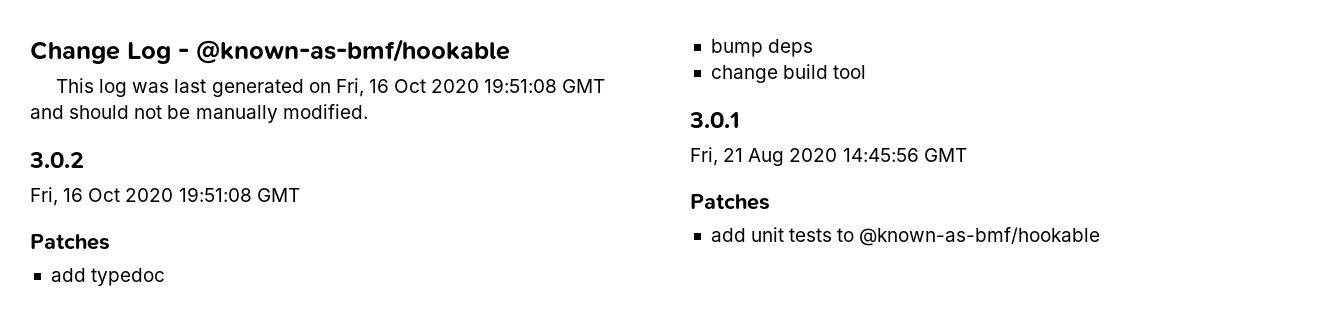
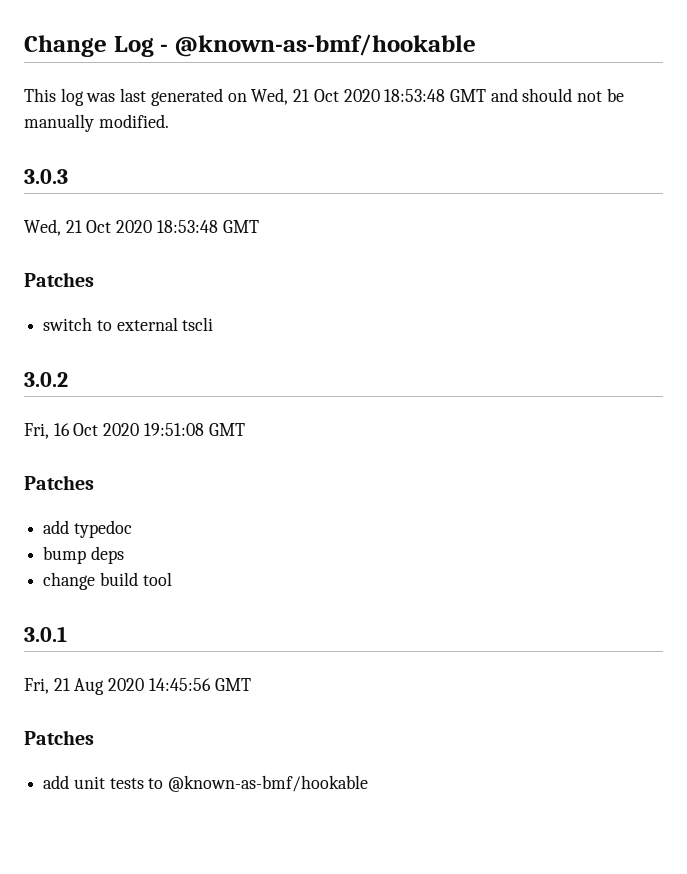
[335,78,558,97] Fri, 16 Oct 2020 19:51:08 -> [251,88,446,105] Wed, 21 Oct 2020 18:53:48
(368, 111) none -> [24,169,68,184] [24,219,259,236] [24,272,94,287] [43,317,214,331] // 3.0.3 // Wed, 21 Oct 2020 18:53:48 GMT // Patches // switch to external tscli

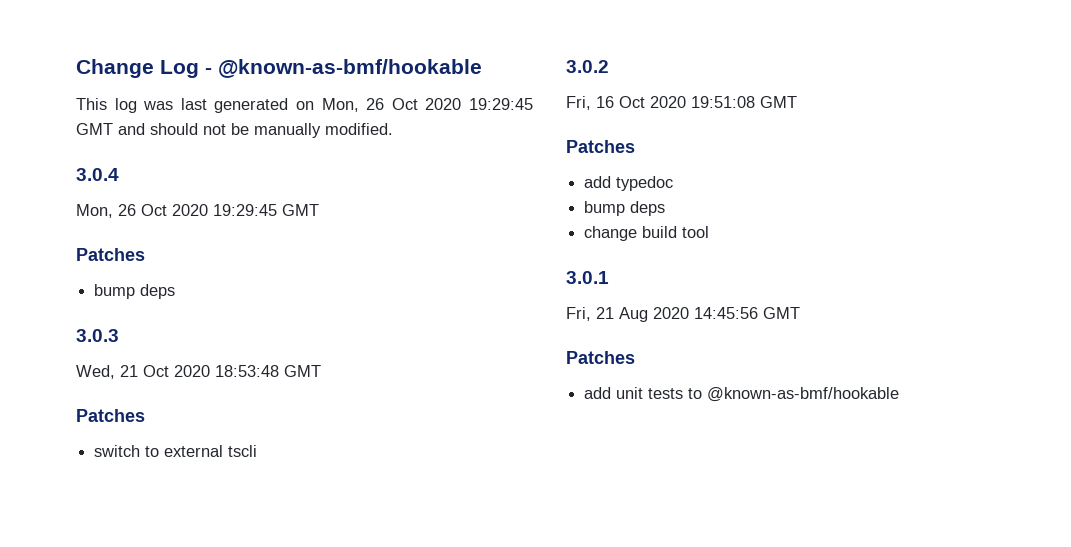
[251,88,446,105] Wed, 21 Oct 2020 18:53:48 -> [321,98,534,112] Mon, 26 Oct 2020 19:29:45
(169, 121) none -> [76,168,119,181] [76,204,319,218] [76,248,145,261] [94,284,176,299] // 3.0.4 // Mon, 26 Oct 2020 19:29:45 GMT // Patches // bump deps

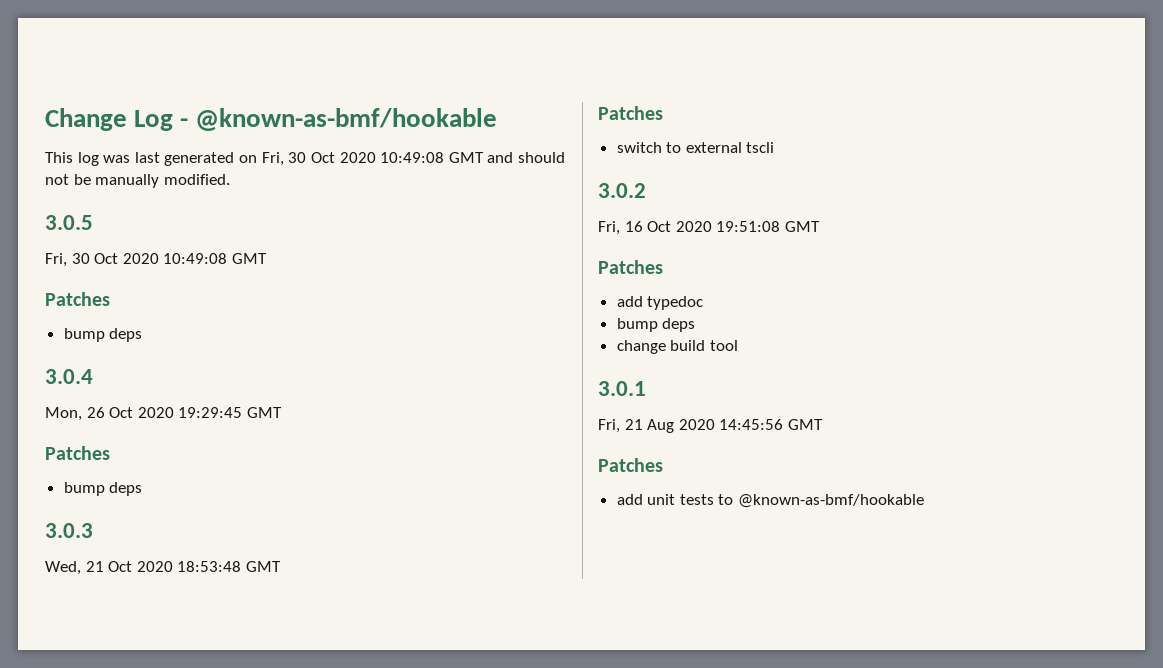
[321,98,534,112] Mon, 26 Oct 2020 19:29:45 -> [261,152,445,166] Fri, 30 Oct 2020 10:49:08
(393, 129) none -> [45,215,93,230] [45,253,267,267] [45,292,110,306] [63,328,143,342] // 3.0.5 // Fri, 30 Oct 2020 10:49:08 GMT // Patches // bump deps

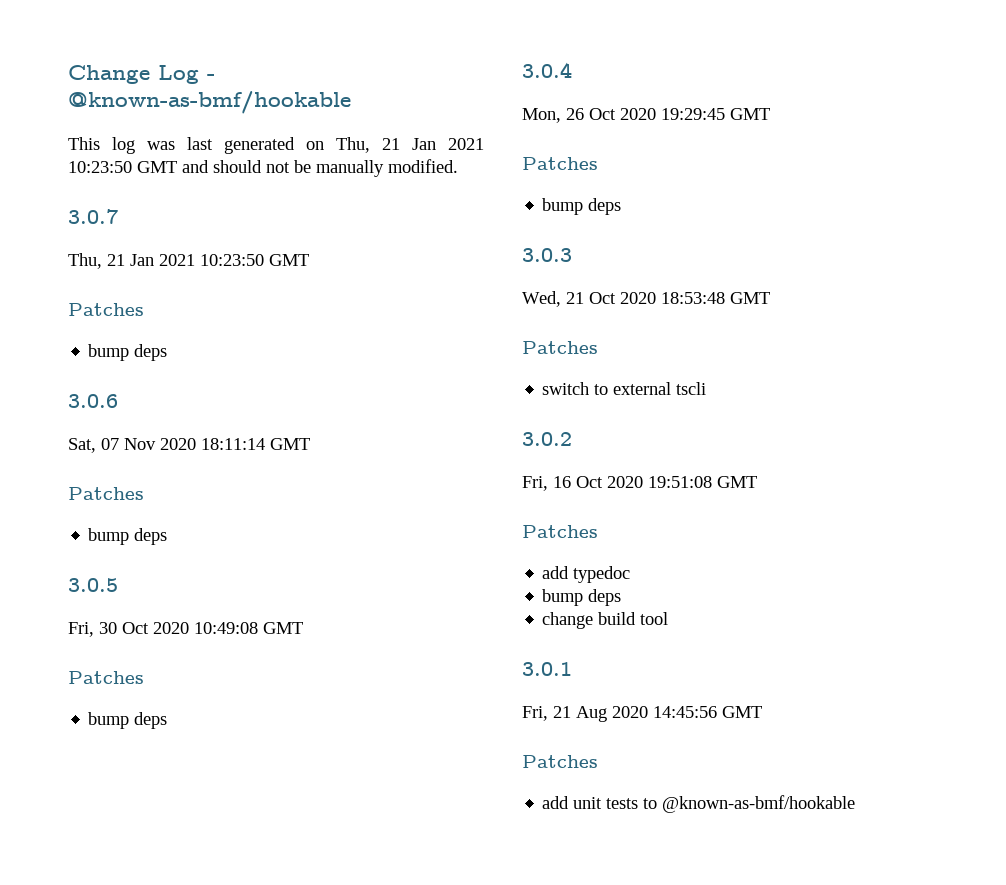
[261,152,445,166] Fri, 30 Oct 2020 10:49:08 -> [336,137,484,153] [68,161,132,173] Thu, 21 Jan 2021 10:23:50
(230, 179) none -> [68,209,118,224] [68,253,309,269] [68,303,144,316] [88,344,168,361] [68,394,118,408] [68,438,310,453] [68,487,144,500] [88,528,168,545] // 3.0.7 // Thu, 21 Jan 2021 10:23:50 GMT // Patches // bump deps // 3.0.6 // Sat, 07 Nov 2020 18:11:14 GMT // Patches // bump deps

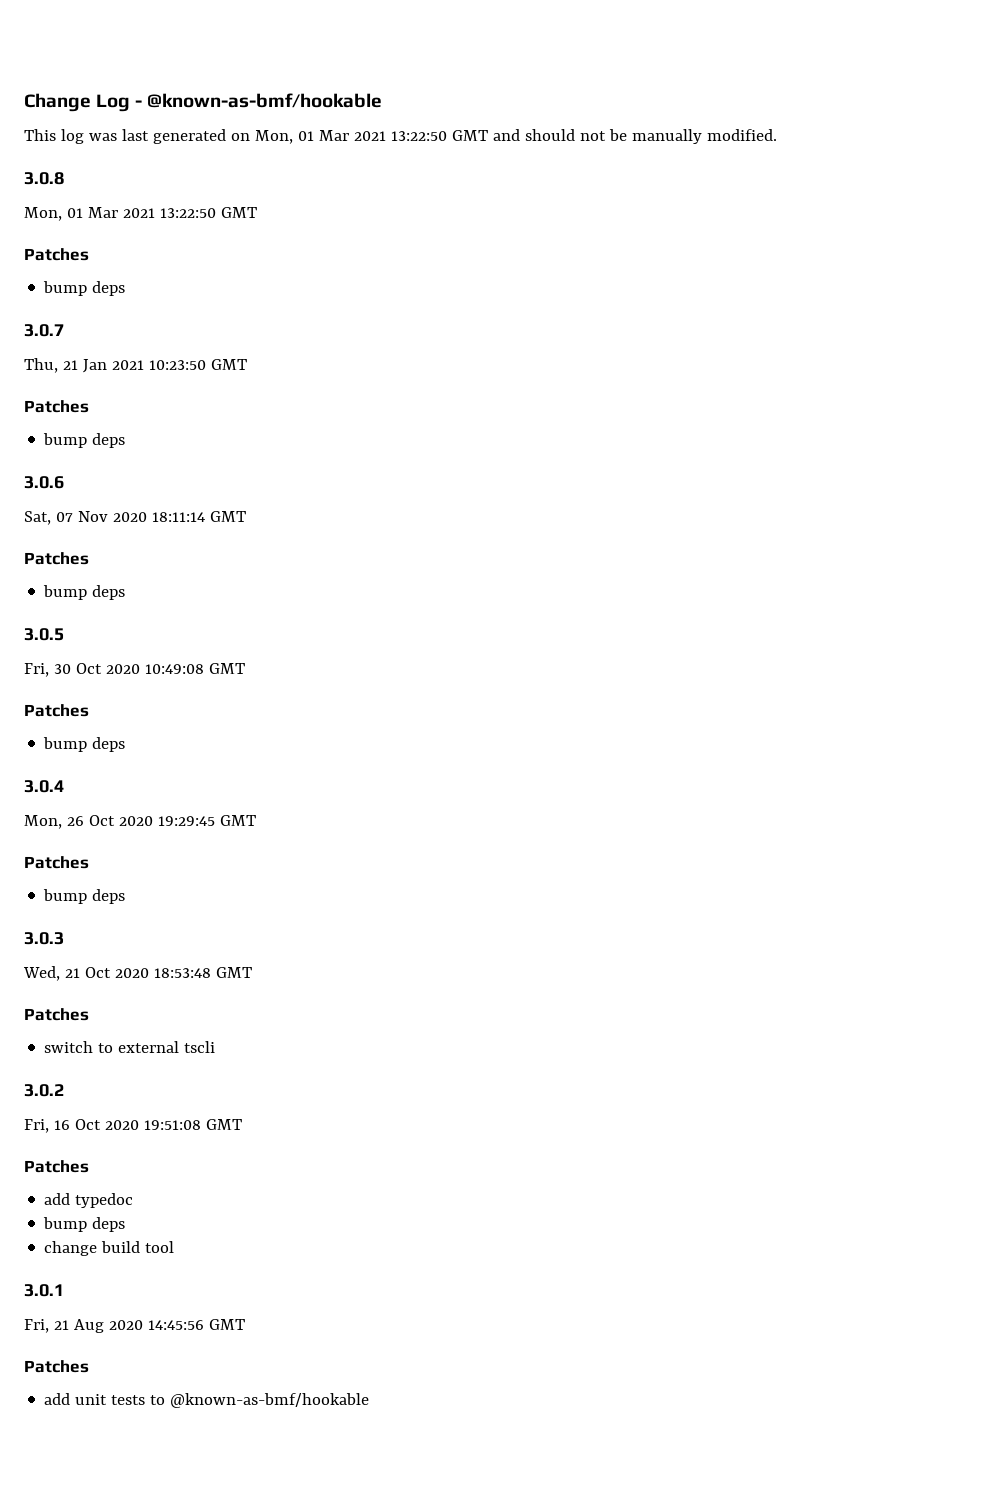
[336,137,484,153] [68,161,132,173] Thu, 21 Jan 2021 10:23:50 -> [254,130,447,144] Mon, 01 Mar 2021 13:22:50
(458, 166) none -> [24,172,64,185] [24,207,257,221] [24,248,89,261] [43,281,126,296] // 3.0.8 // Mon, 01 Mar 2021 13:22:50 GMT // Patches // bump deps

